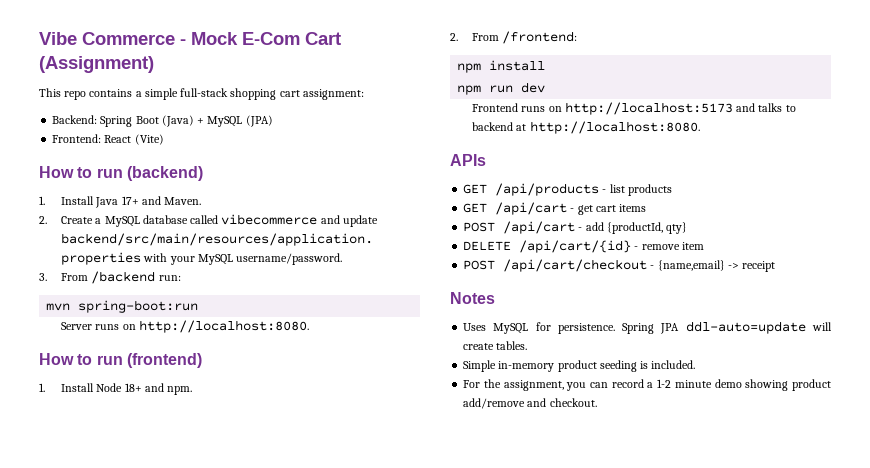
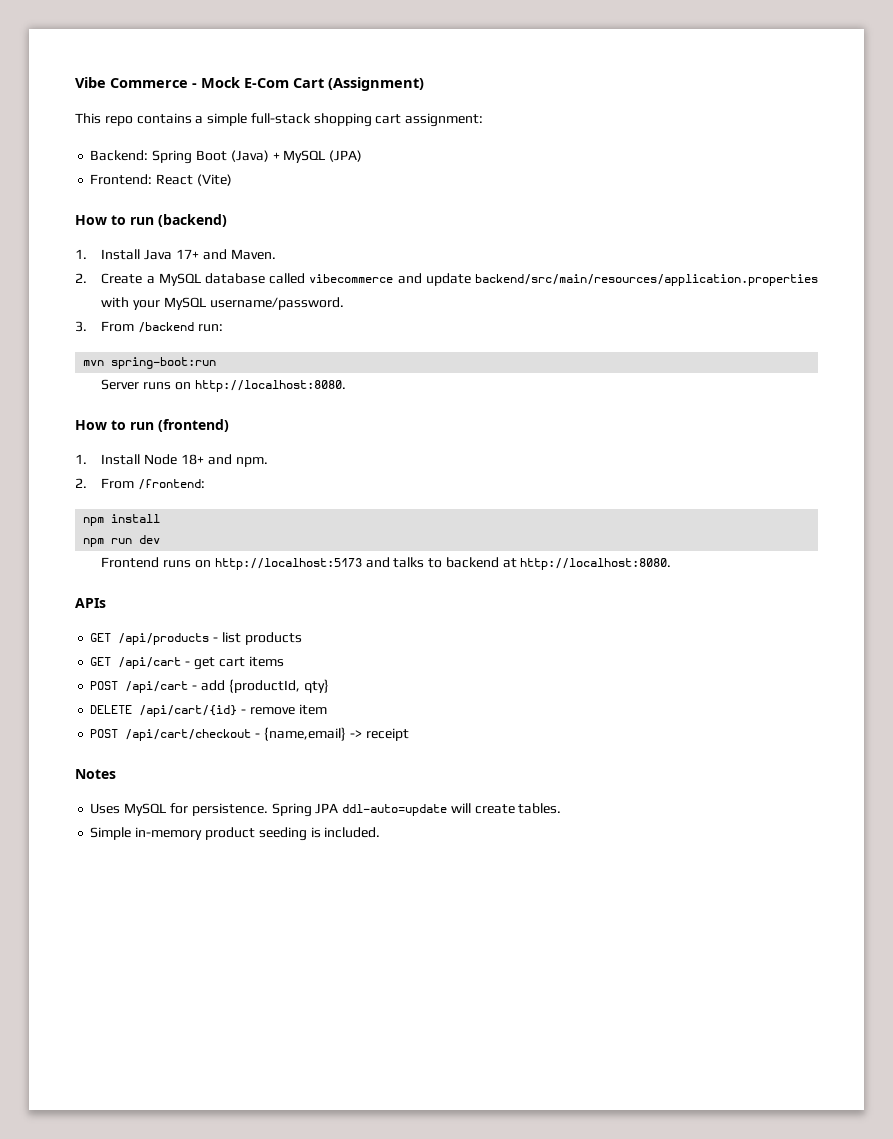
[463,379,831,391] [463,398,597,409] // For the assignment, you can record a 1-2 minute demo showing product add/remove and checkout. -> (381, 832) none

